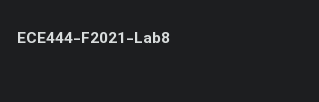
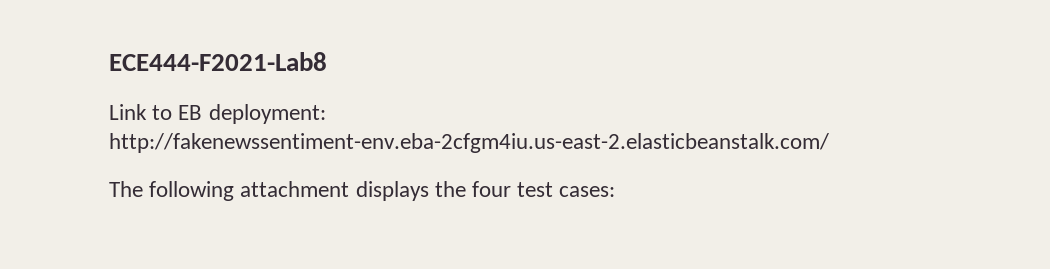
(170, 37) none -> [109,104,326,124] [109,133,829,153] [109,181,616,201] // Link to EB deployment: http://fakenewssentiment-env.eba-2cfgm4iu.us-east-2.elasticbeanstalk.com/ // The following attachment displays the four test cases:

